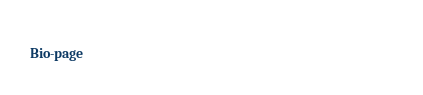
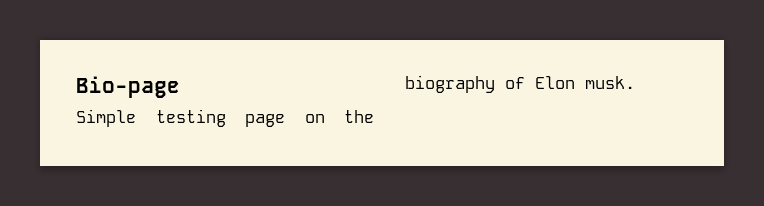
(83, 54) none -> [76,109,374,127] [405,75,635,93] // Simple testing page on the biography of Elon musk.

